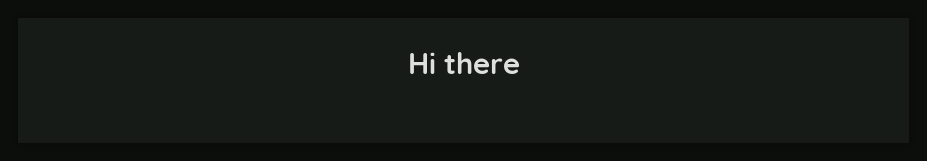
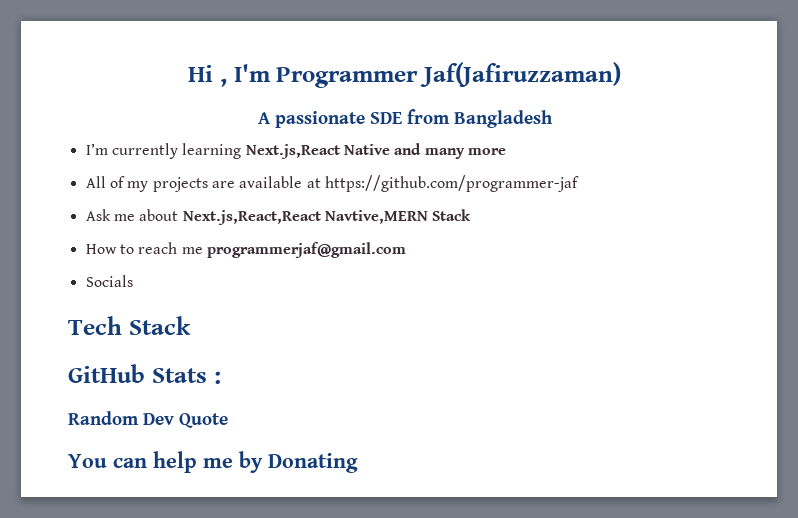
[443,52,520,74] there -> [219,62,621,88] [257,109,553,128] [85,143,506,159] [85,175,579,192] [85,209,472,225] [85,242,406,258] [85,275,133,287] [68,316,191,335] [68,364,221,384] [68,411,228,428] [68,451,358,473] , I'm Programmer Jaf(Jafiruzzaman) // A passionate SDE from Bangladesh // I’m currently learning Next.js,React Native and many more // All of my projects are available at https://github.com/programmer-jaf // Ask me about Next.js,React,React Navtive,MERN Stack // How to reach me programmerjaf@gmail.com // Socials // Tech Stack // GitHub Stats : // Random Dev Quote // You can help me by Donating

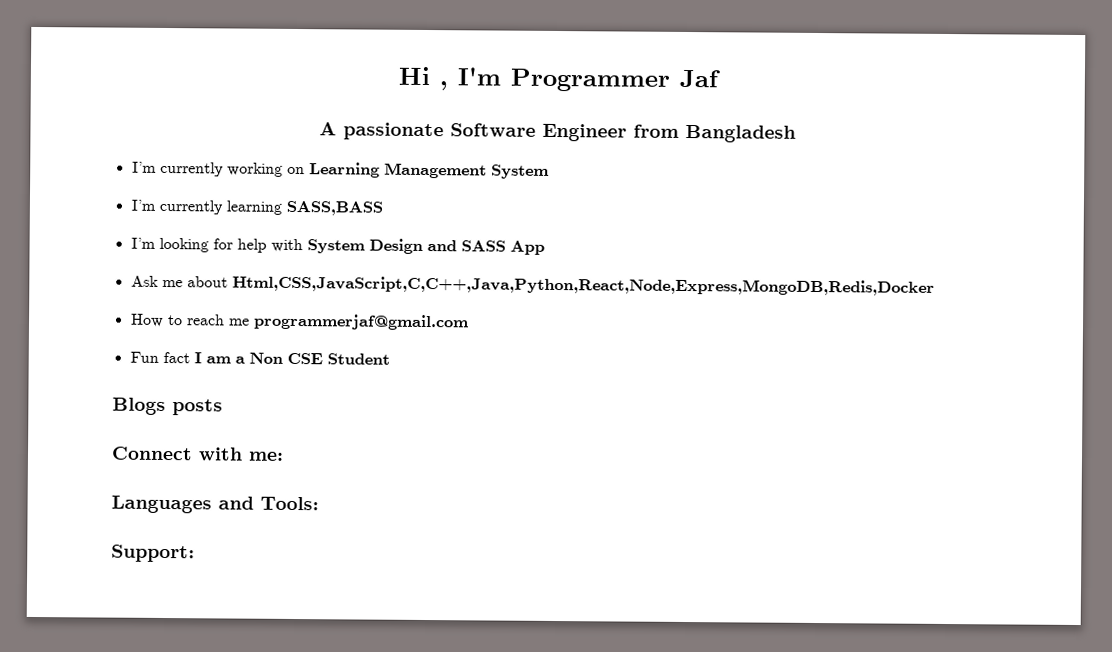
[420,62,621,87] Jaf(Jafiruzzaman) -> [678,69,720,88] Jaf
[369,112,402,124] SDE -> [450,123,627,142] Software Engineer
[182,143,506,159] [85,175,579,192] learning Next.js,React Native and many more // All of my projects are available at https://github.com/programmer-jaf -> [226,162,549,179] [130,199,383,216] [130,237,545,255] working on Learning Management System // I’m currently learning SASS,BASS // I’m looking for help with System Design and SASS App
[182,209,472,225] Next.js,React,React Navtive,MERN Stack -> [231,275,935,296] Html,CSS,JavaScript,C,C++,Java,Python,React,Node,Express,MongoDB,Redis,Docker
[85,275,133,287] [68,316,191,335] [68,364,221,384] [68,411,228,428] [68,451,358,473] Socials // Tech Stack // GitHub Stats : // Random Dev Quote // You can help me by Donating -> [129,351,390,365] [112,397,223,416] [111,446,284,461] [111,495,319,514] [111,544,195,563] Fun fact I am a Non CSE Student // Blogs posts // Connect with me: // Languages and Tools: // Support:

